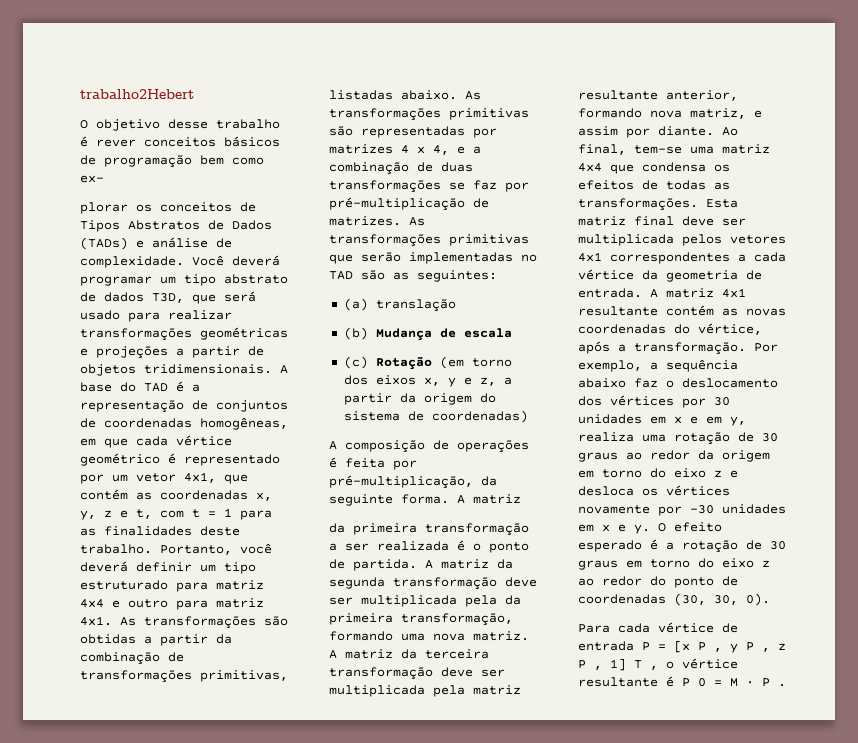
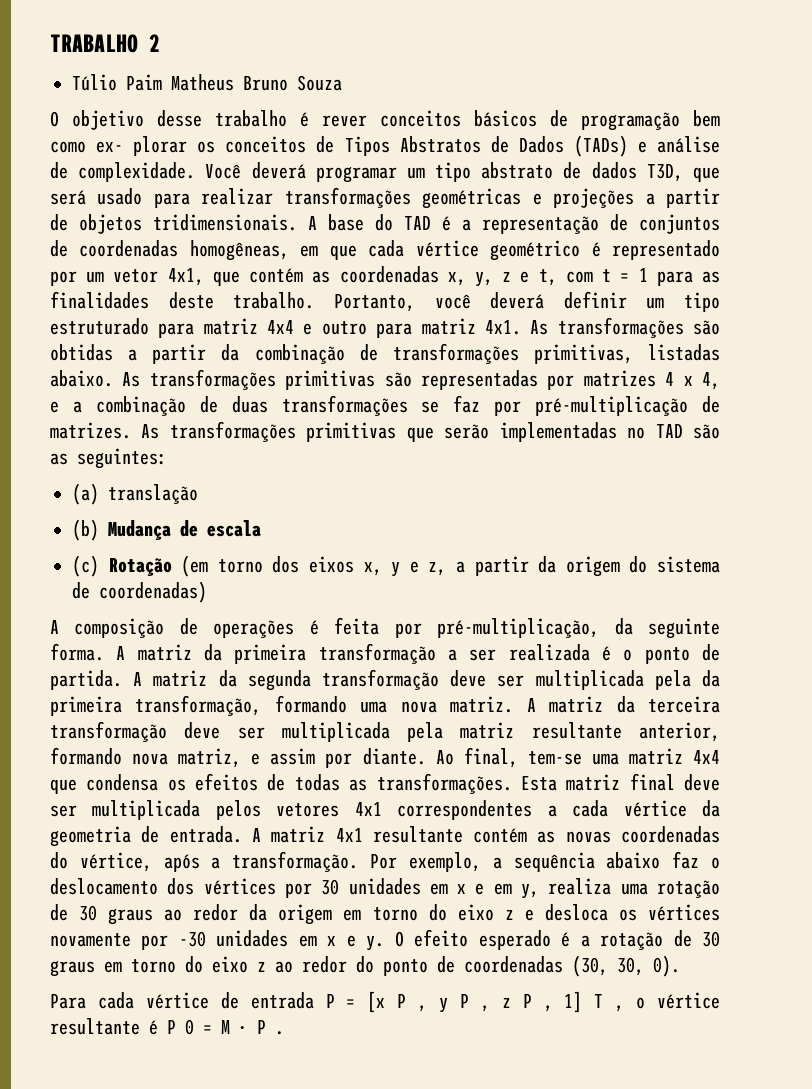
[80,89,194,99] trabalho2Hebert -> [50,34,160,53] [72,74,342,91] TRABALHO 2 // Túlio Paim Matheus Bruno Souza
(104, 179) // -> (124, 147) none
(521, 499) // -> (192, 652) none

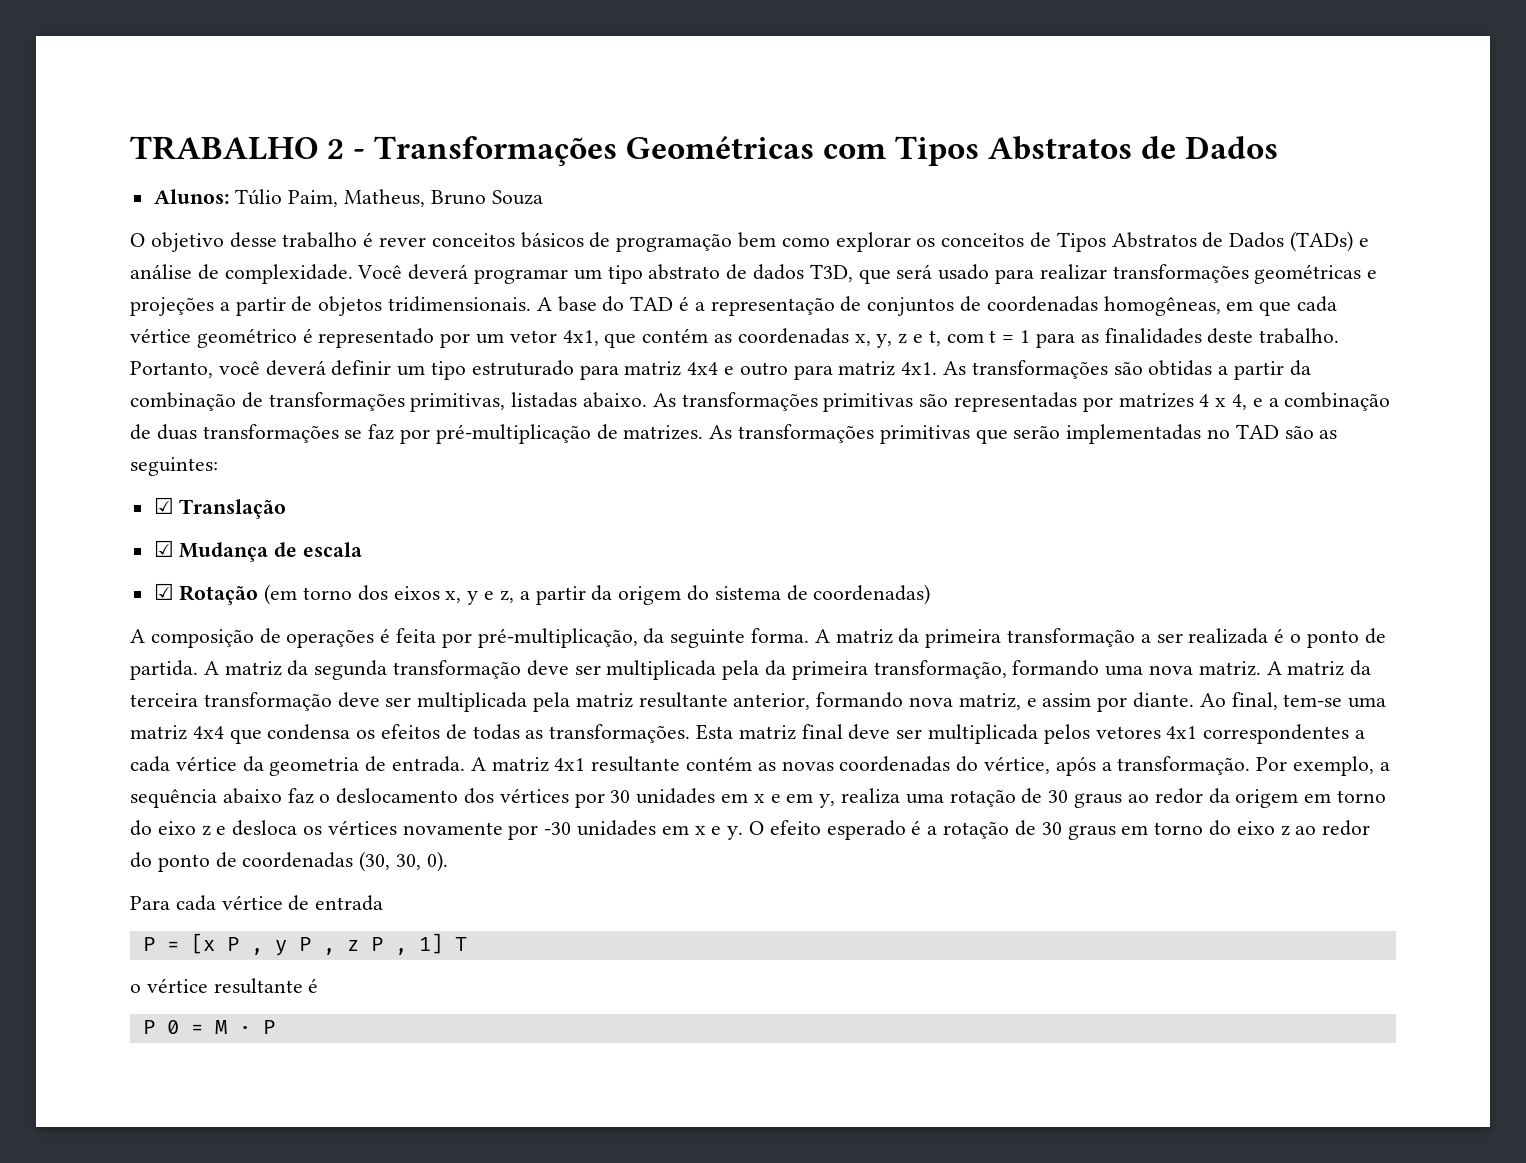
[72,74,234,91] // Túlio Paim Matheus -> [353,136,1279,166] [153,189,426,207] - Transformações Geométricas com Tipos Abstratos de Dados // Alunos: Túlio Paim, Matheus,
[96,136,188,156] ex- plorar -> [835,232,911,252] explorar
[72,483,198,505] [72,519,99,541] (a) translação // (b) -> [153,497,287,519] [153,540,174,557] ☑ Translação // ☑
[72,555,99,577] (c) -> [153,583,174,600] ☑
(314, 1000) none -> (384, 903) //
[615,1005,625,1012] , -> (467, 944) //
(158, 1027) none -> (319, 985) //
[275,1031,284,1035] . -> (275, 1027) none

